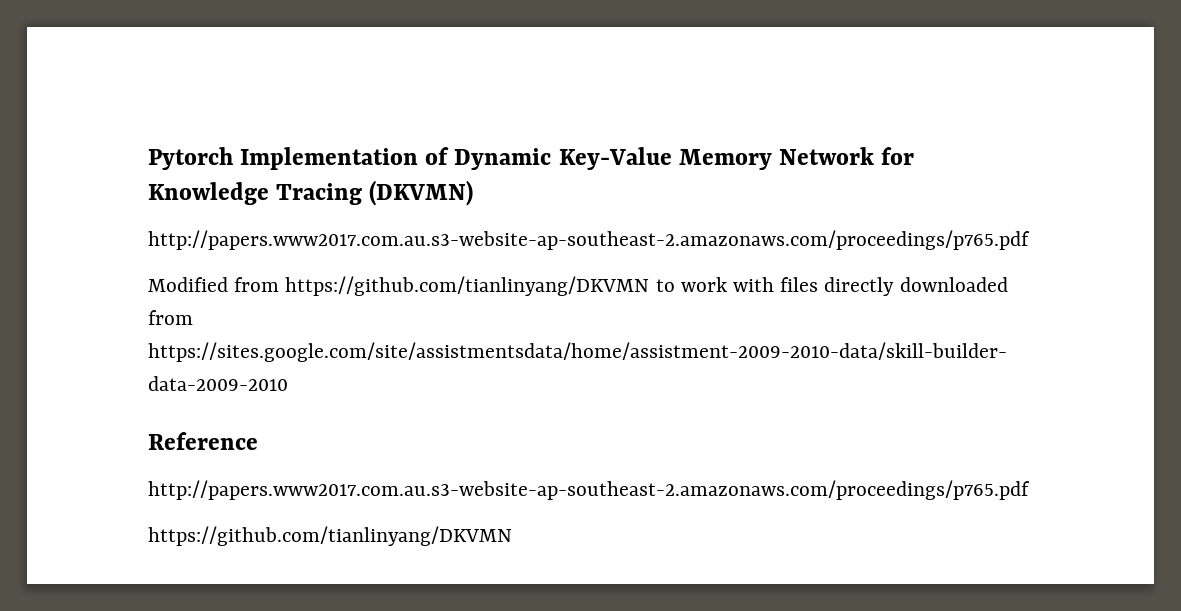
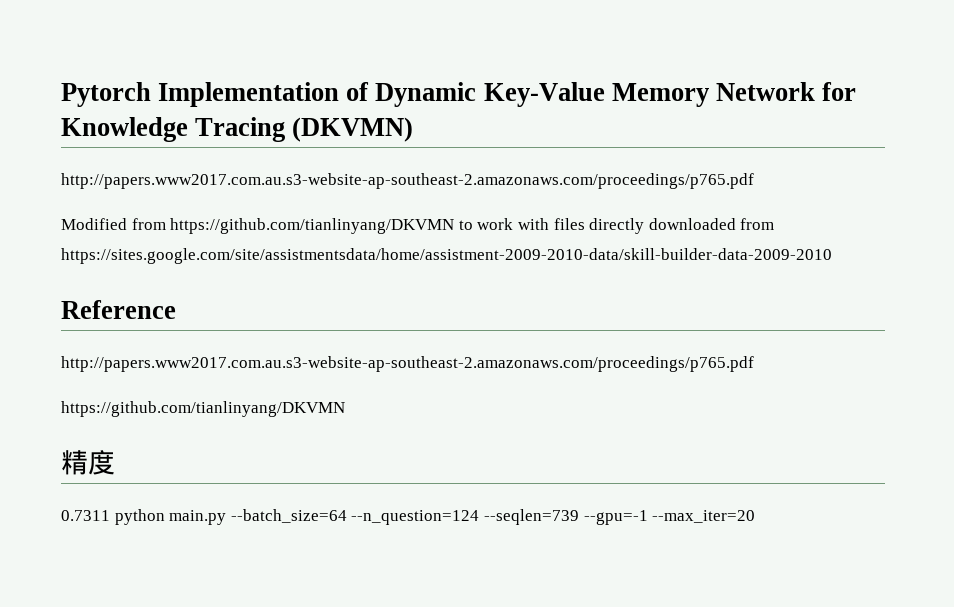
(512, 536) none -> [61,450,115,475] [61,509,756,525] // 精度 // 0.7311 python main.py --batch_size=64 --n_question=124 --seqlen=739 --gpu=-1 --max_iter=20

